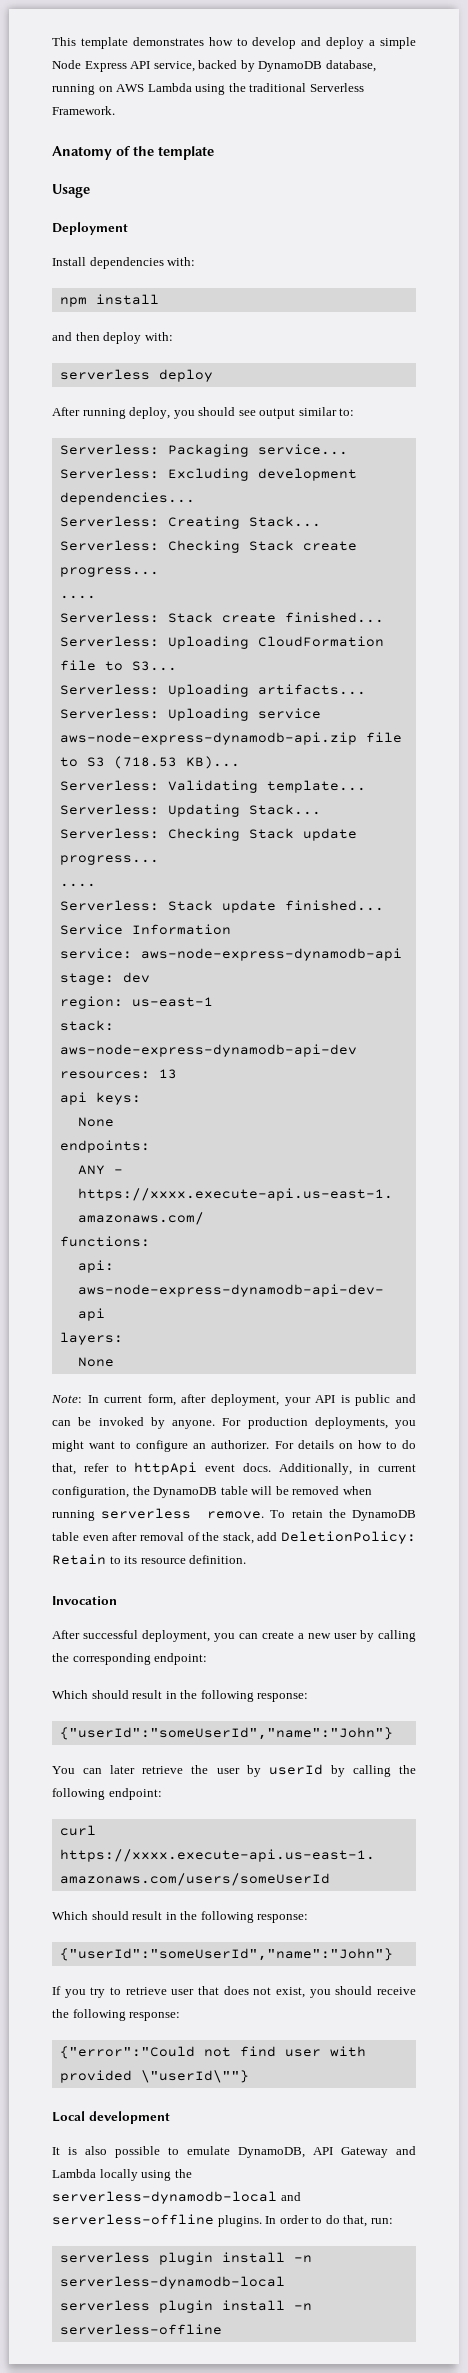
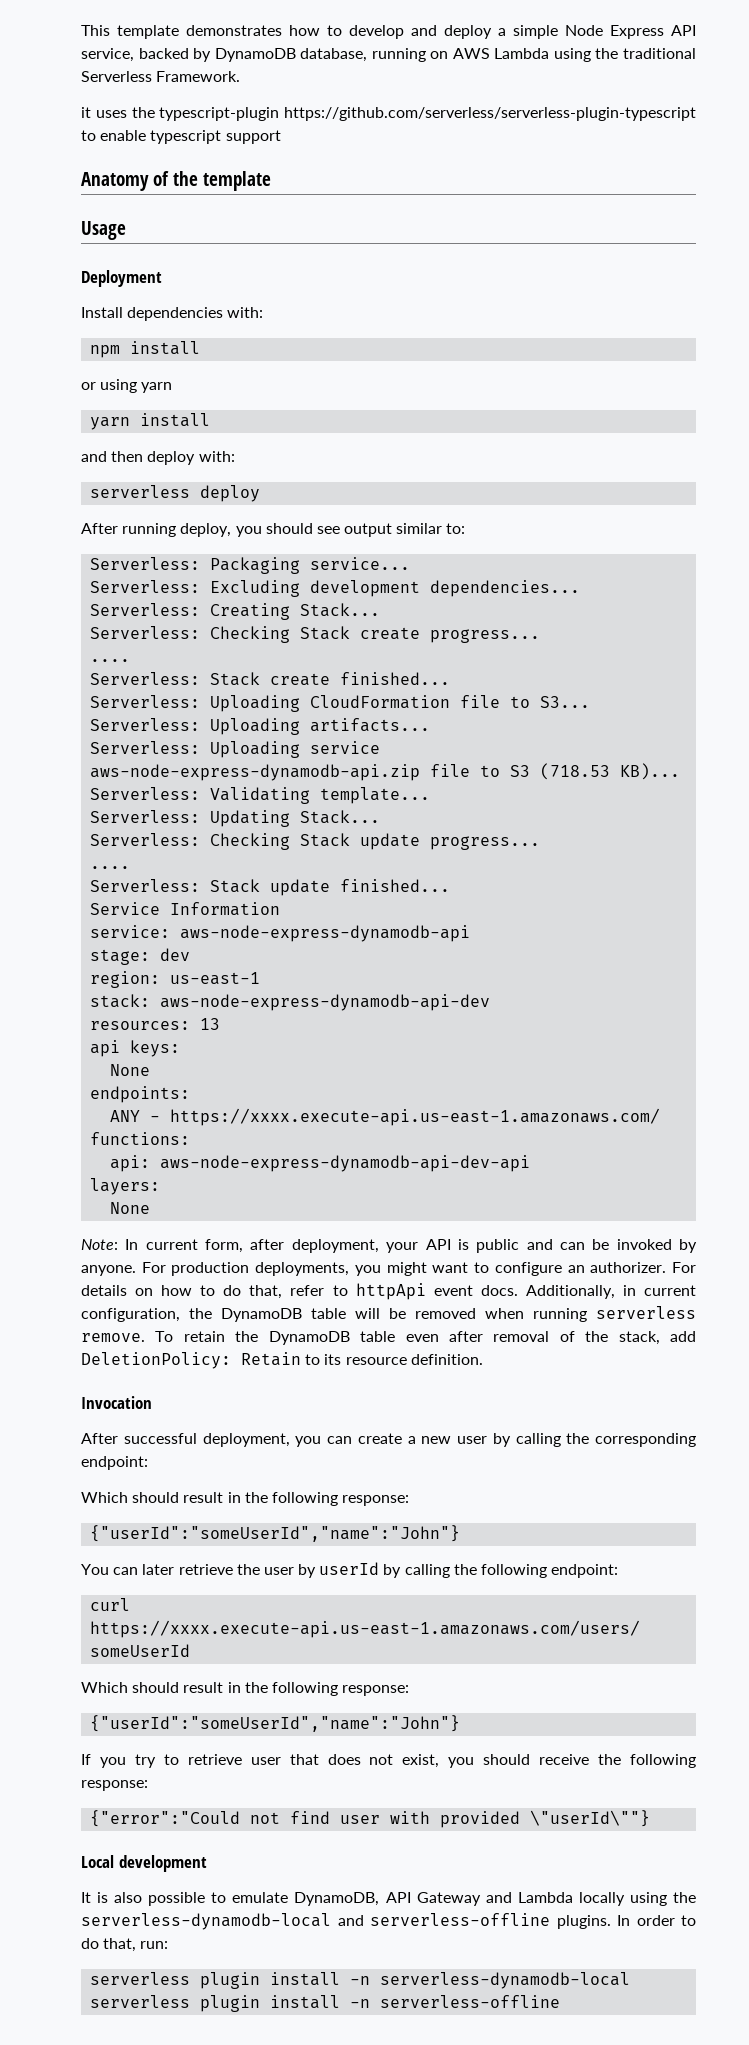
(115, 110) none -> [81,107,696,121] [81,130,281,144] // it uses the typescript-plugin https://github.com/serverless/serverless-plugin-typescript to enable typescript support
(159, 299) none -> [81,379,173,393] [90,413,211,430] // or using yarn // yarn install

